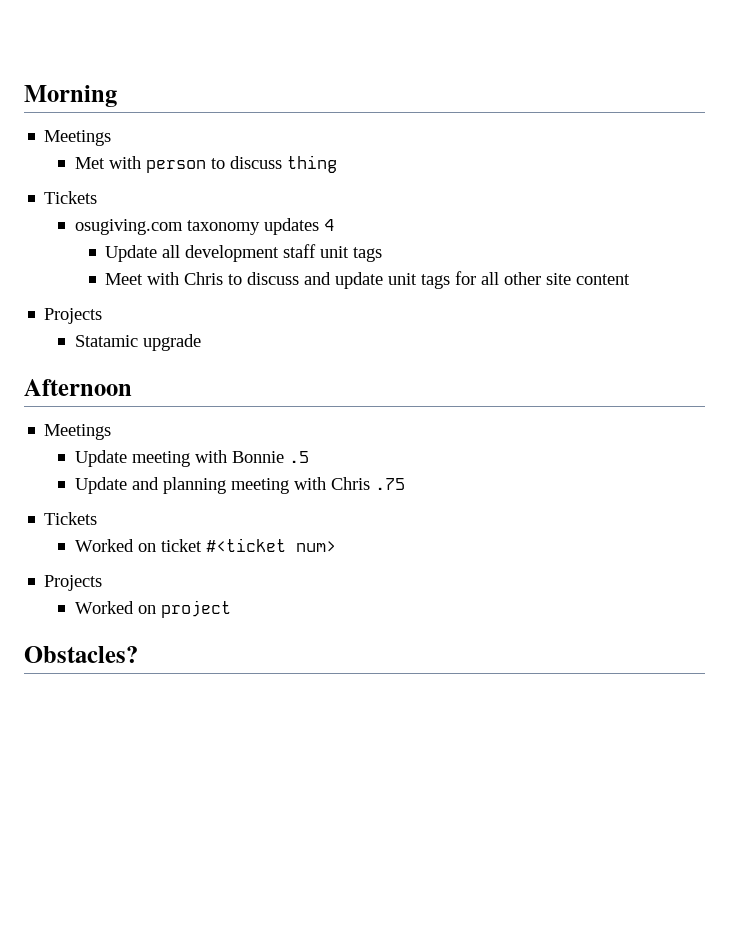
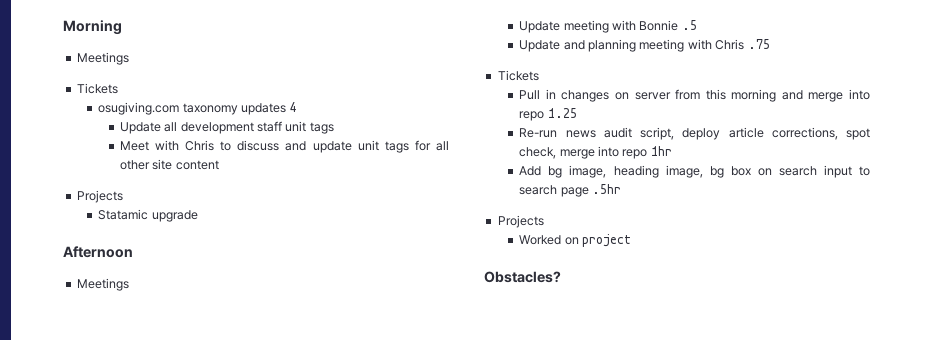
[74,155,337,173] // Met with person to discuss thing -> (129, 58) none
[74,538,336,552] Worked on ticket #<ticket num> -> [519,89,870,102] [519,108,577,121] [519,127,870,140] [519,146,672,159] [519,165,870,178] [519,184,622,197] Pull in changes on server from this morning and merge into repo 1.25 // Re-run news audit script, deploy article corrections, spot check, merge into repo 1hr // Add bg image, heading image, bg box on search input to search page .5hr

